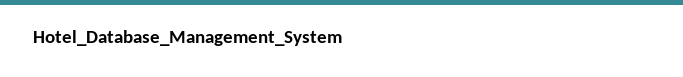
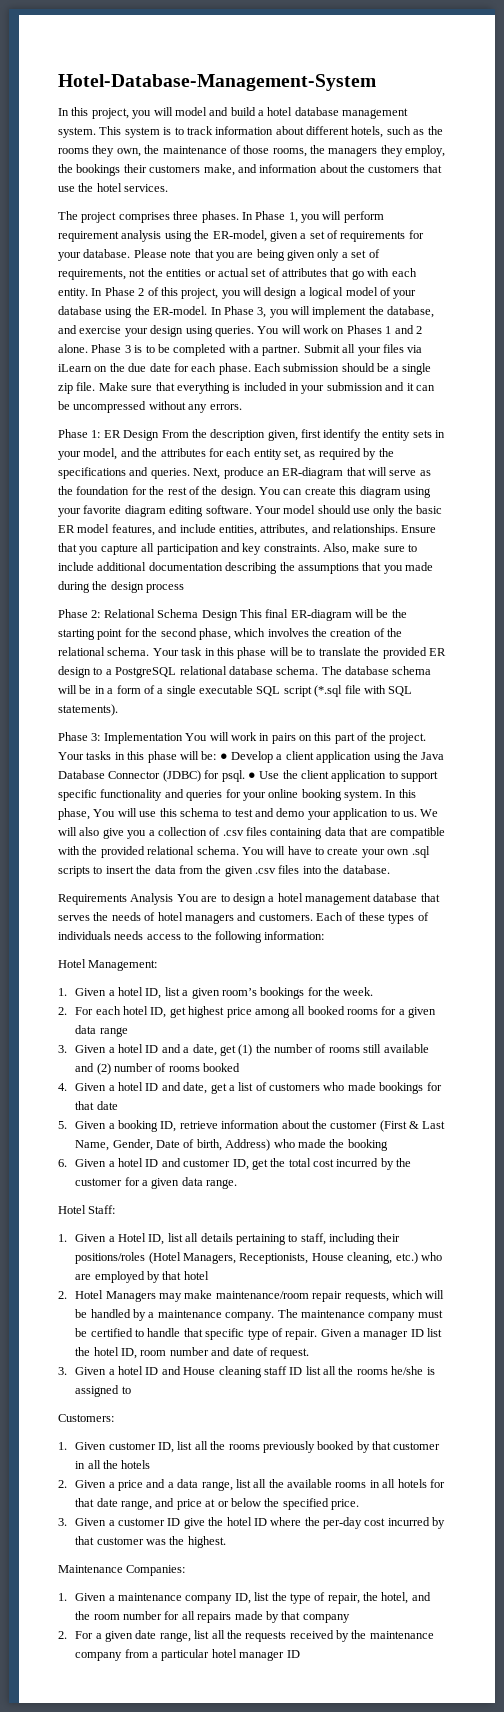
[33,30,342,46] Hotel_Database_Management_System -> [58,74,376,91] [58,107,409,119] [58,126,443,138] [58,145,446,157] [58,164,442,176] [58,183,169,192] [58,211,384,223] [58,230,424,242] [58,249,380,261] [58,268,417,280] [58,287,417,299] [58,306,435,318] [58,325,422,337] [58,344,423,356] [58,363,431,375] [58,382,435,394] [58,401,242,413] [58,429,445,441] [58,448,394,460] [58,467,431,479] [58,486,431,498] [58,505,443,517] [58,524,437,536] [58,543,418,555] [58,562,433,574] [58,581,185,593] [58,609,407,621] [58,628,403,640] [58,647,446,659] [58,666,432,678] [58,685,413,697] [58,704,118,716] [58,732,426,744] [58,751,445,763] [58,770,439,782] [58,789,416,801] [58,808,439,820] [58,827,445,839] [58,846,430,858] [58,865,390,877] [58,893,440,905] [58,912,429,924] [58,931,325,943] [58,959,158,971] [58,987,374,999] [58,1006,437,1018] [75,1025,128,1037] [58,1044,429,1056] [75,1063,241,1075] [58,1082,442,1094] [75,1101,118,1110] [58,1120,446,1132] [75,1139,388,1151] [58,1158,412,1170] [75,1177,238,1189] [58,1205,116,1214] [58,1233,401,1245] [75,1252,442,1264] [75,1271,209,1283] [58,1290,445,1302] [75,1309,443,1321] [75,1328,443,1340] [75,1347,310,1359] [58,1366,435,1378] [75,1385,131,1397] [58,1414,114,1422] [58,1441,441,1453] [75,1460,151,1469] [58,1479,445,1491] [75,1498,360,1510] [58,1517,446,1529] [75,1536,226,1548] [58,1565,186,1576] [58,1592,431,1604] [75,1611,350,1623] [58,1630,434,1642] [75,1649,300,1661] Hotel-Database-Management-System // In this project, you will model and build a hotel database management system. This system is to track information about different hotels, such as the rooms they own, the maintenance of those rooms, the managers they employ, the bookings their customers make, and information about the customers that use the hotel services. // The project comprises three phases. In Phase 1, you will perform requirement analysis using the ER-model, given a set of requirements for your database. Please note that you are being given only a set of requirements, not the entities or actual set of attributes that go with each entity. In Phase 2 of this project, you will design a logical model of your database using the ER-model. In Phase 3, you will implement the database, and exercise your design using queries. You will work on Phases 1 and 2 alone. Phase 3 is to be completed with a partner. Submit all your files via iLearn on the due date for each phase. Each submission should be a single zip file. Make sure that everything is included in your submission and it can be uncompressed without any errors. // Phase 1: ER Design From the description given, first identify the entity sets in your model, and the attributes for each entity set, as required by the specifications and queries. Next, produce an ER-diagram that will serve as the foundation for the rest of the design. You can create this diagram using your favorite diagram editing software. Your model should use only the basic ER model features, and include entities, attributes, and relationships. Ensure that you capture all participation and key constraints. Also, make sure to include additional documentation describing the assumptions that you made during the design process // Phase 2: Relational Schema Design This final ER-diagram will be the starting point for the second phase, which involves the creation of the relational schema. Your task in this phase will be to translate the provided ER design to a PostgreSQL relational database schema. The database schema will be in a form of a single executable SQL script (*.sql file with SQL statements). // Phase 3: Implementation You will work in pairs on this part of the project. Your tasks in this phase will be: ● Develop a client application using the Java Database Connector (JDBC) for psql. ● Use the client application to support specific functionality and queries for your online booking system. In this phase, You will use this schema to test and demo your application to us. We will also give you a collection of .csv files containing data that are compatible with the provided relational schema. You will have to create your own .sql scripts to insert the data from the given .csv files into the database. // Requirements Analysis You are to design a hotel management database that serves the needs of hotel managers and customers. Each of these types of individuals needs access to the following information: // Hotel Management: // 1. Given a hotel ID, list a given room’s bookings for the week. // 2. For each hotel ID, get highest price among all booked rooms for a given data range // 3. Given a hotel ID and a date, get (1) the number of rooms still available and (2) number of rooms booked // 4. Given a hotel ID and date, get a list of customers who made bookings for that date // 5. Given a booking ID, retrieve information about the customer (First & Last Name, Gender, Date of birth, Address) who made the booking // 6. Given a hotel ID and customer ID, get the total cost incurred by the customer for a given data range. // Hotel Staff: // 1. Given a Hotel ID, list all details pertaining to staff, including their positions/roles (Hotel Managers, Receptionists, House cleaning, etc.) who are employed by that hotel // 2. Hotel Managers may make maintenance/room repair requests, which will be handled by a maintenance company. The maintenance company must be certified to handle that specific type of repair. Given a manager ID list the hotel ID, room number and date of request. // 3. Given a hotel ID and House cleaning staff ID list all the rooms he/she is assigned to // Customers: // 1. Given customer ID, list all the rooms previously booked by that customer in all the hotels // 2. Given a price and a data range, list all the available rooms in all hotels for that date range, and price at or below the specified price. // 3. Given a customer ID give the hotel ID where the per-day cost incurred by that customer was the highest. // Maintenance Companies: // 1. Given a maintenance company ID, list the type of repair, the hotel, and the room number for all repairs made by that company // 2. For a given date range, list all the requests received by the maintenance company from a particular hotel manager ID

